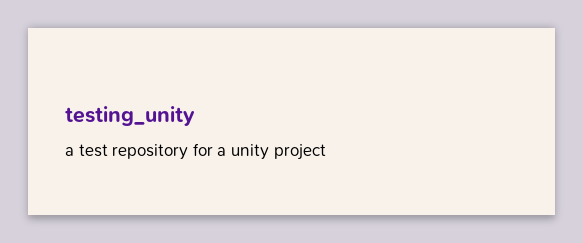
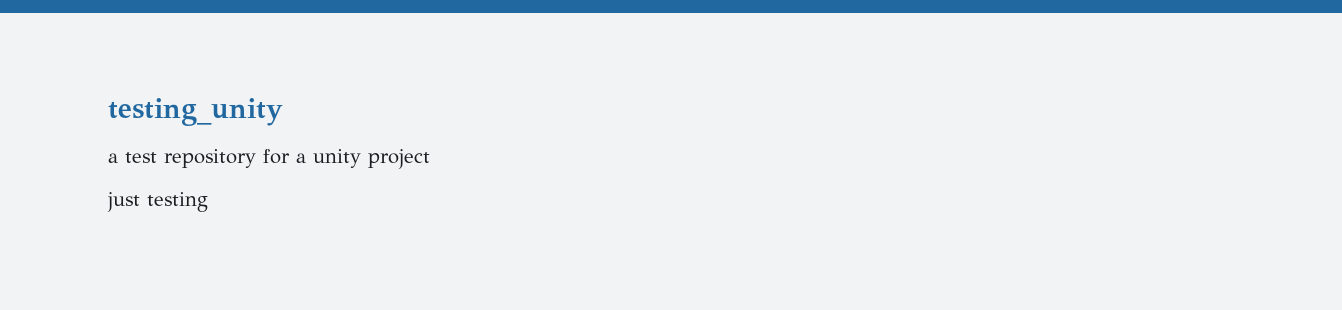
(326, 152) none -> [107,192,208,212] // just testing

